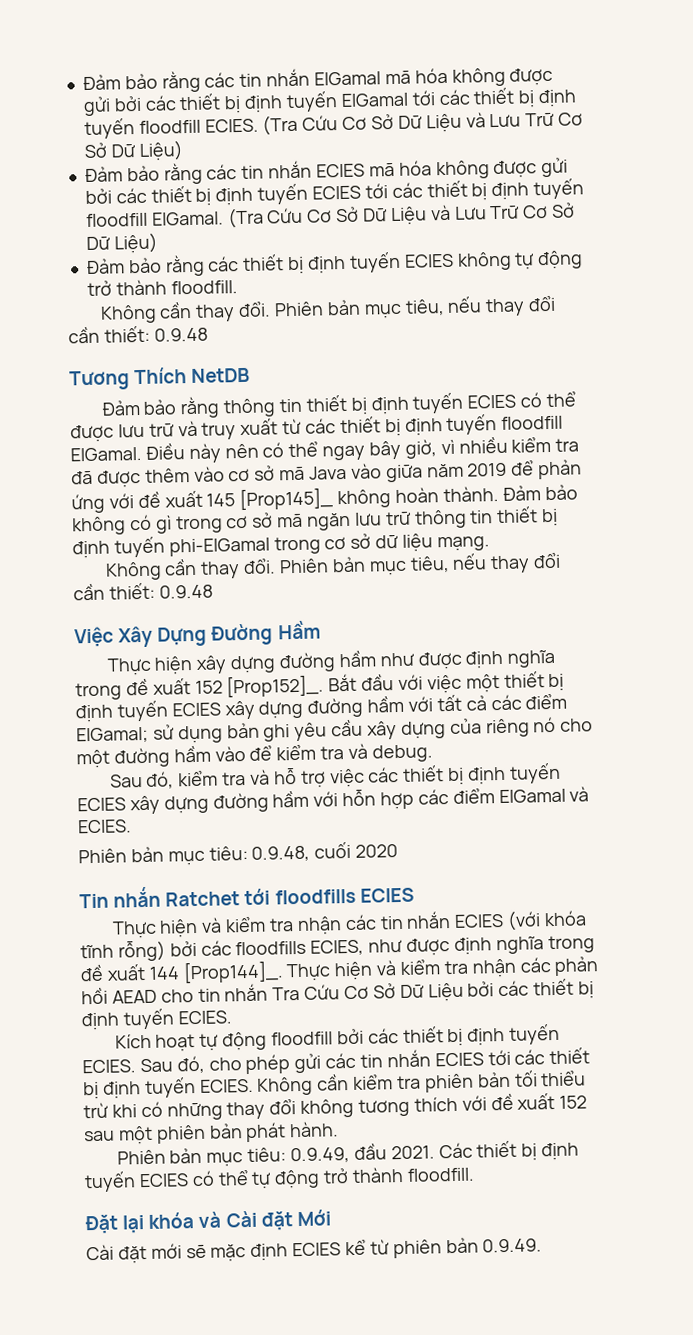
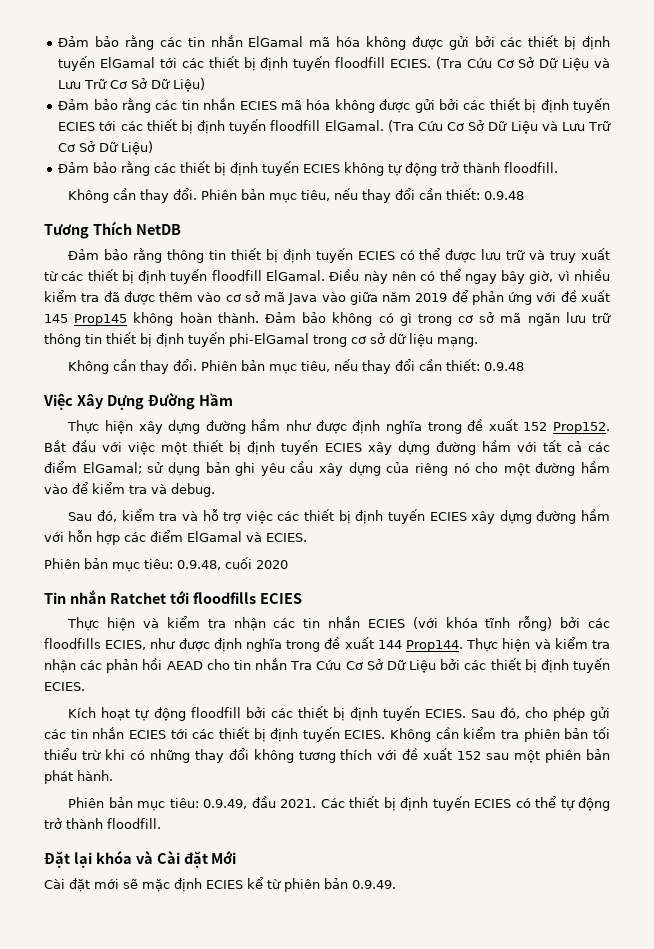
[239,487,334,511] [Prop145]_ -> [74,314,128,326] Prop145
[226,674,325,698] [Prop152]_. -> [553,422,610,434] Prop152.
[182,960,284,984] [Prop144]_. -> [405,640,463,652] Prop144.

